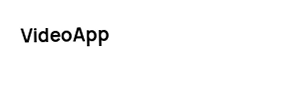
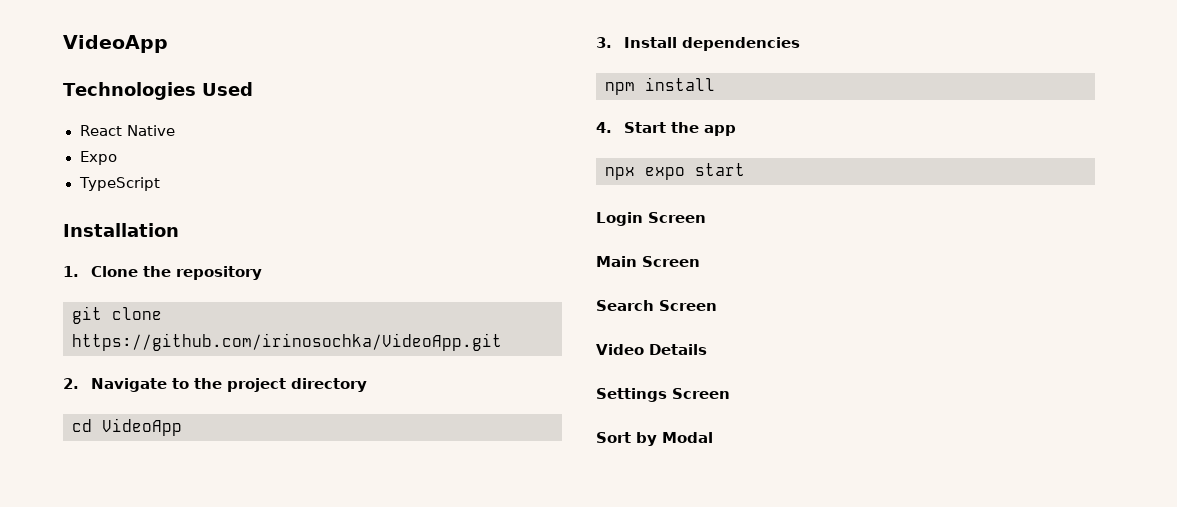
[20,26,110,48] VideoApp -> [63,35,168,53] [63,82,253,100] [79,125,175,136] [79,151,117,165] [78,177,161,191] [63,223,179,237] [63,266,263,280] [72,306,162,324] [72,333,502,351] [63,378,368,392] [72,418,182,436] [596,37,801,51] [605,77,715,95] [596,122,737,136] [605,163,745,180] [596,212,706,226] [596,256,700,267] [596,300,717,311] [596,344,707,355] [596,388,730,402] [596,432,713,446] VideoApp // Technologies Used // React Native // Expo // TypeScript // Installation // 1. Clone the repository // git clone https://github.com/irinosochka/VideoApp.git // 2. Navigate to the project directory // cd VideoApp // 3. Install dependencies // npm install // 4. Start the app // npx expo start // Login Screen // Main Screen // Search Screen // Video Details // Settings Screen // Sort by Modal

